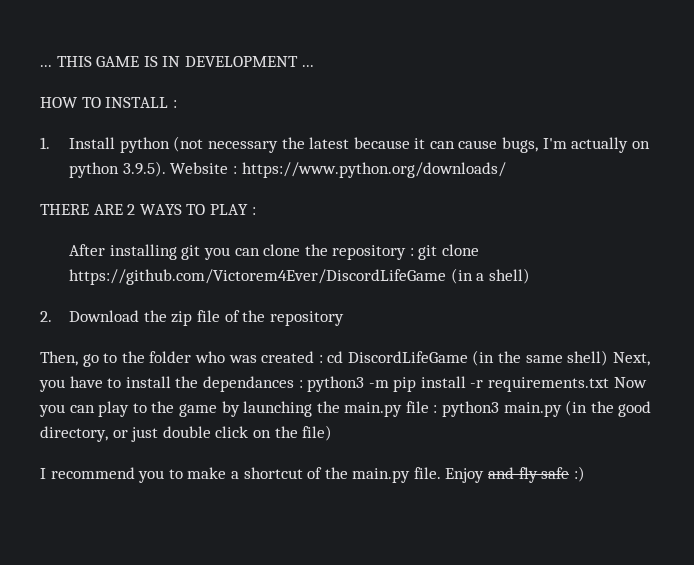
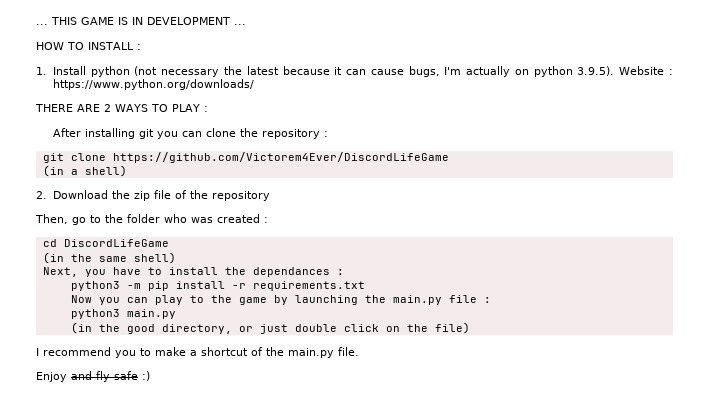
(414, 252) none -> (328, 134) //
(447, 277) none -> (449, 157) //
(323, 359) none -> (268, 220) //
(468, 357) none -> (169, 243) //
(609, 358) none -> (176, 258) //
(303, 384) none -> (344, 272) //
(610, 384) none -> (365, 286) //
(438, 409) none -> (491, 300) //
(562, 409) none -> (176, 314) //
(441, 473) none -> (359, 351) //

